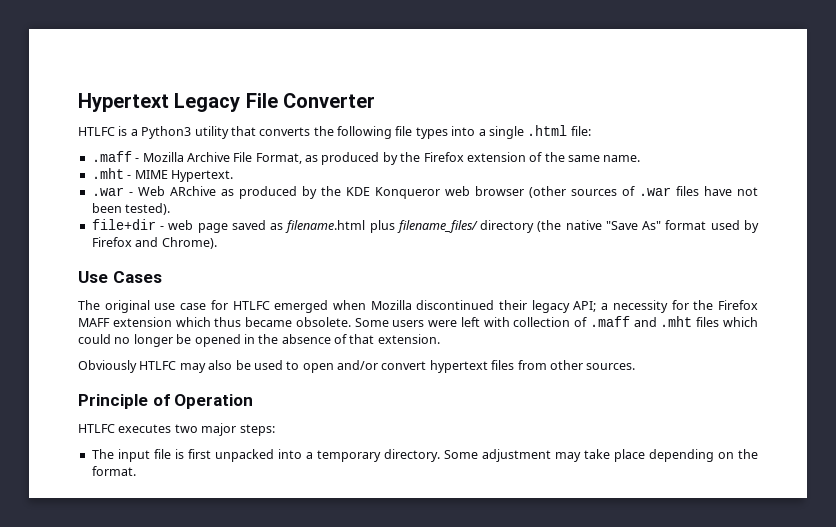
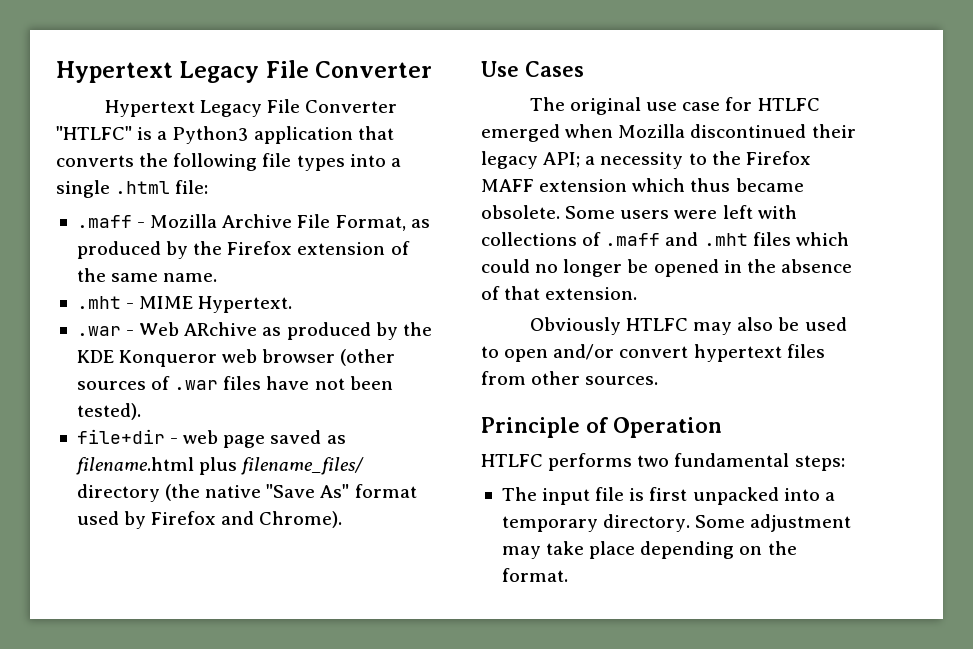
[78,127,115,136] HTLFC -> [104,99,398,117] [56,126,132,140] Hypertext Legacy File Converter "HTLFC"
[194,126,229,139] utility -> [253,126,353,144] application
[671,300,689,310] for -> [688,153,707,165] to
[513,317,571,327] collection -> [481,232,577,246] collections
[118,423,237,436] executes two major -> [548,453,790,471] performs two fundamental

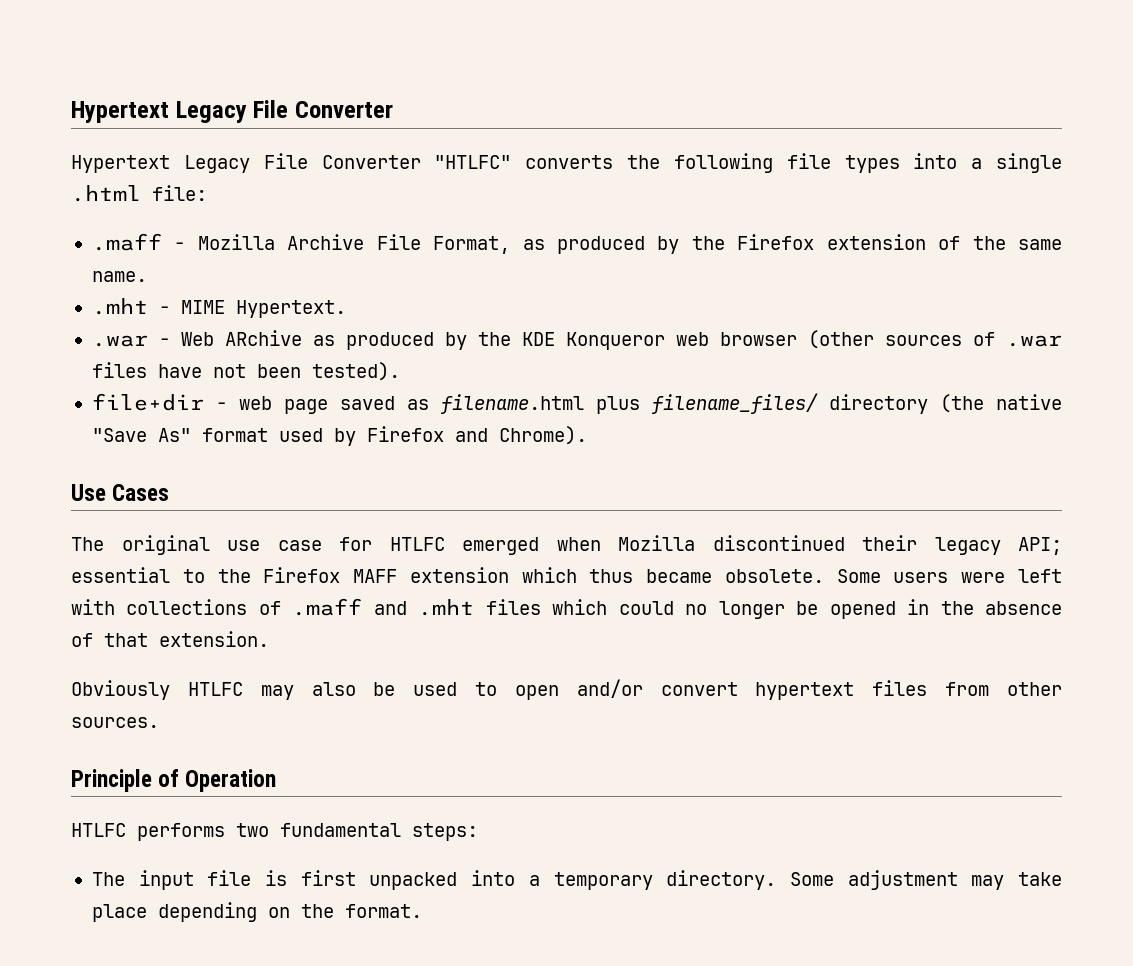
[137,126,394,144] is a Python3 application that -> (512, 162) none
[585,152,684,169] a necessity -> [71,567,170,583] essential

